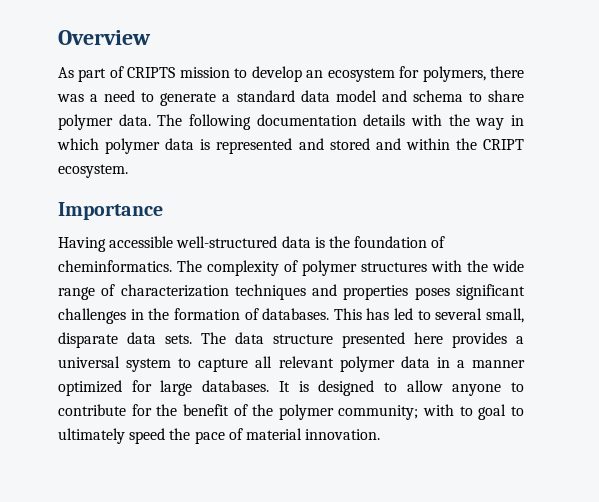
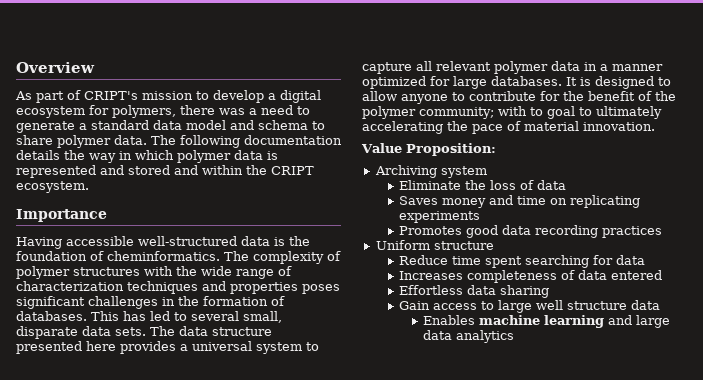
[127,67,176,78] CRIPTS -> [84,91,138,100] CRIPT's
[306,70,324,78] an -> [268,90,321,103] a digital
[411,114,442,126] with -> (60, 155) none
[129,428,166,444] speed -> [362,121,443,134] accelerating
(381, 434) none -> [361,143,496,156] [374,165,487,178] [399,180,567,190] [399,195,641,208] [399,211,481,223] [399,225,663,238] [375,240,494,250] [399,255,646,268] [399,270,663,283] [399,285,550,298] [399,300,661,313] [423,315,671,328] [423,330,515,343] // Value Proposition: // Archiving system // Eliminate the loss of data // Saves money and time on replicating experiments // Promotes good data recording practices // Uniform structure // Reduce time spent searching for data // Increases completeness of data entered // Effortless data sharing // Gain access to large well structure data // Enables machine learning and large data analytics

